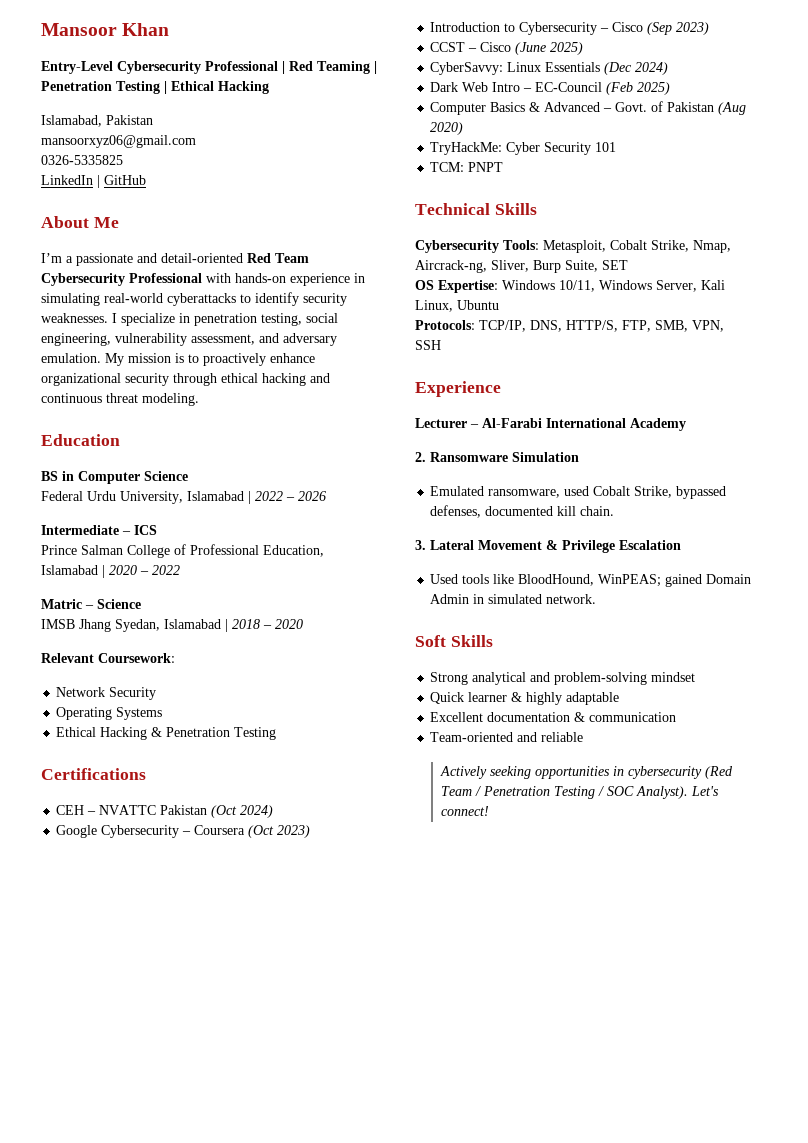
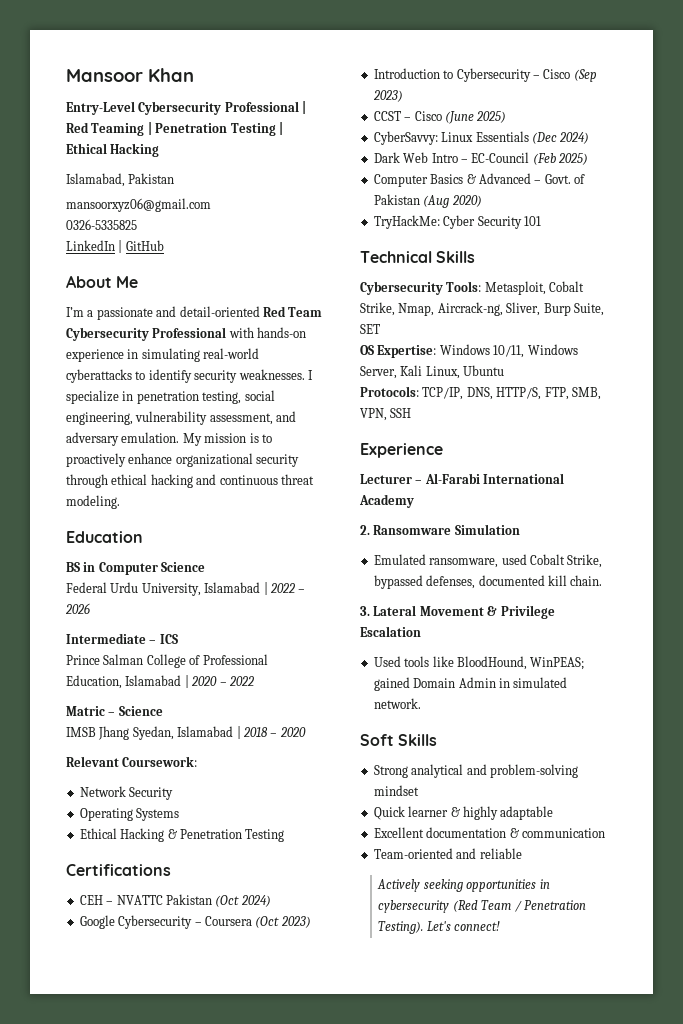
[430,162,504,172] // TCM: PNPT -> (541, 221) none
[553,786,688,799] Testing / SOC Analyst). -> [378,921,424,934] Testing).

